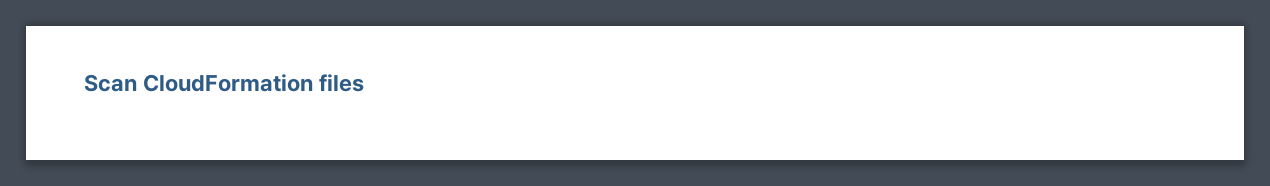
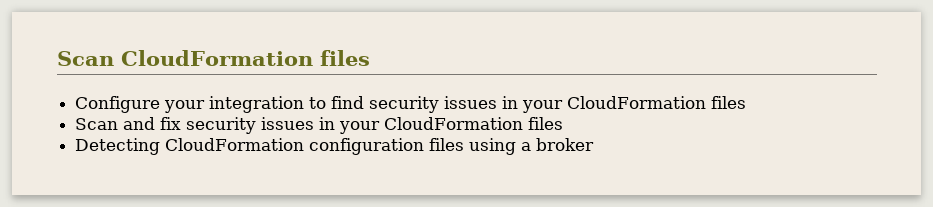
(365, 83) none -> [75,96,747,113] [75,117,564,134] [75,138,595,155] // Configure your integration to find security issues in your CloudFormation files // Scan and fix security issues in your CloudFormation files // Detecting CloudFormation configuration files using a broker

